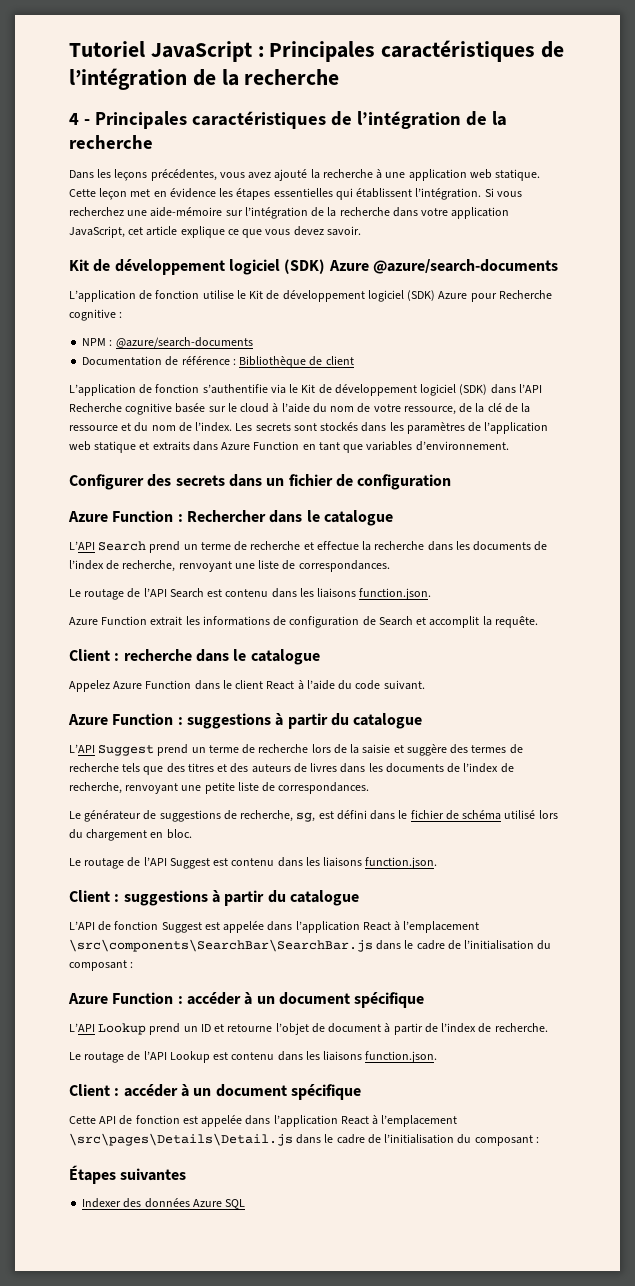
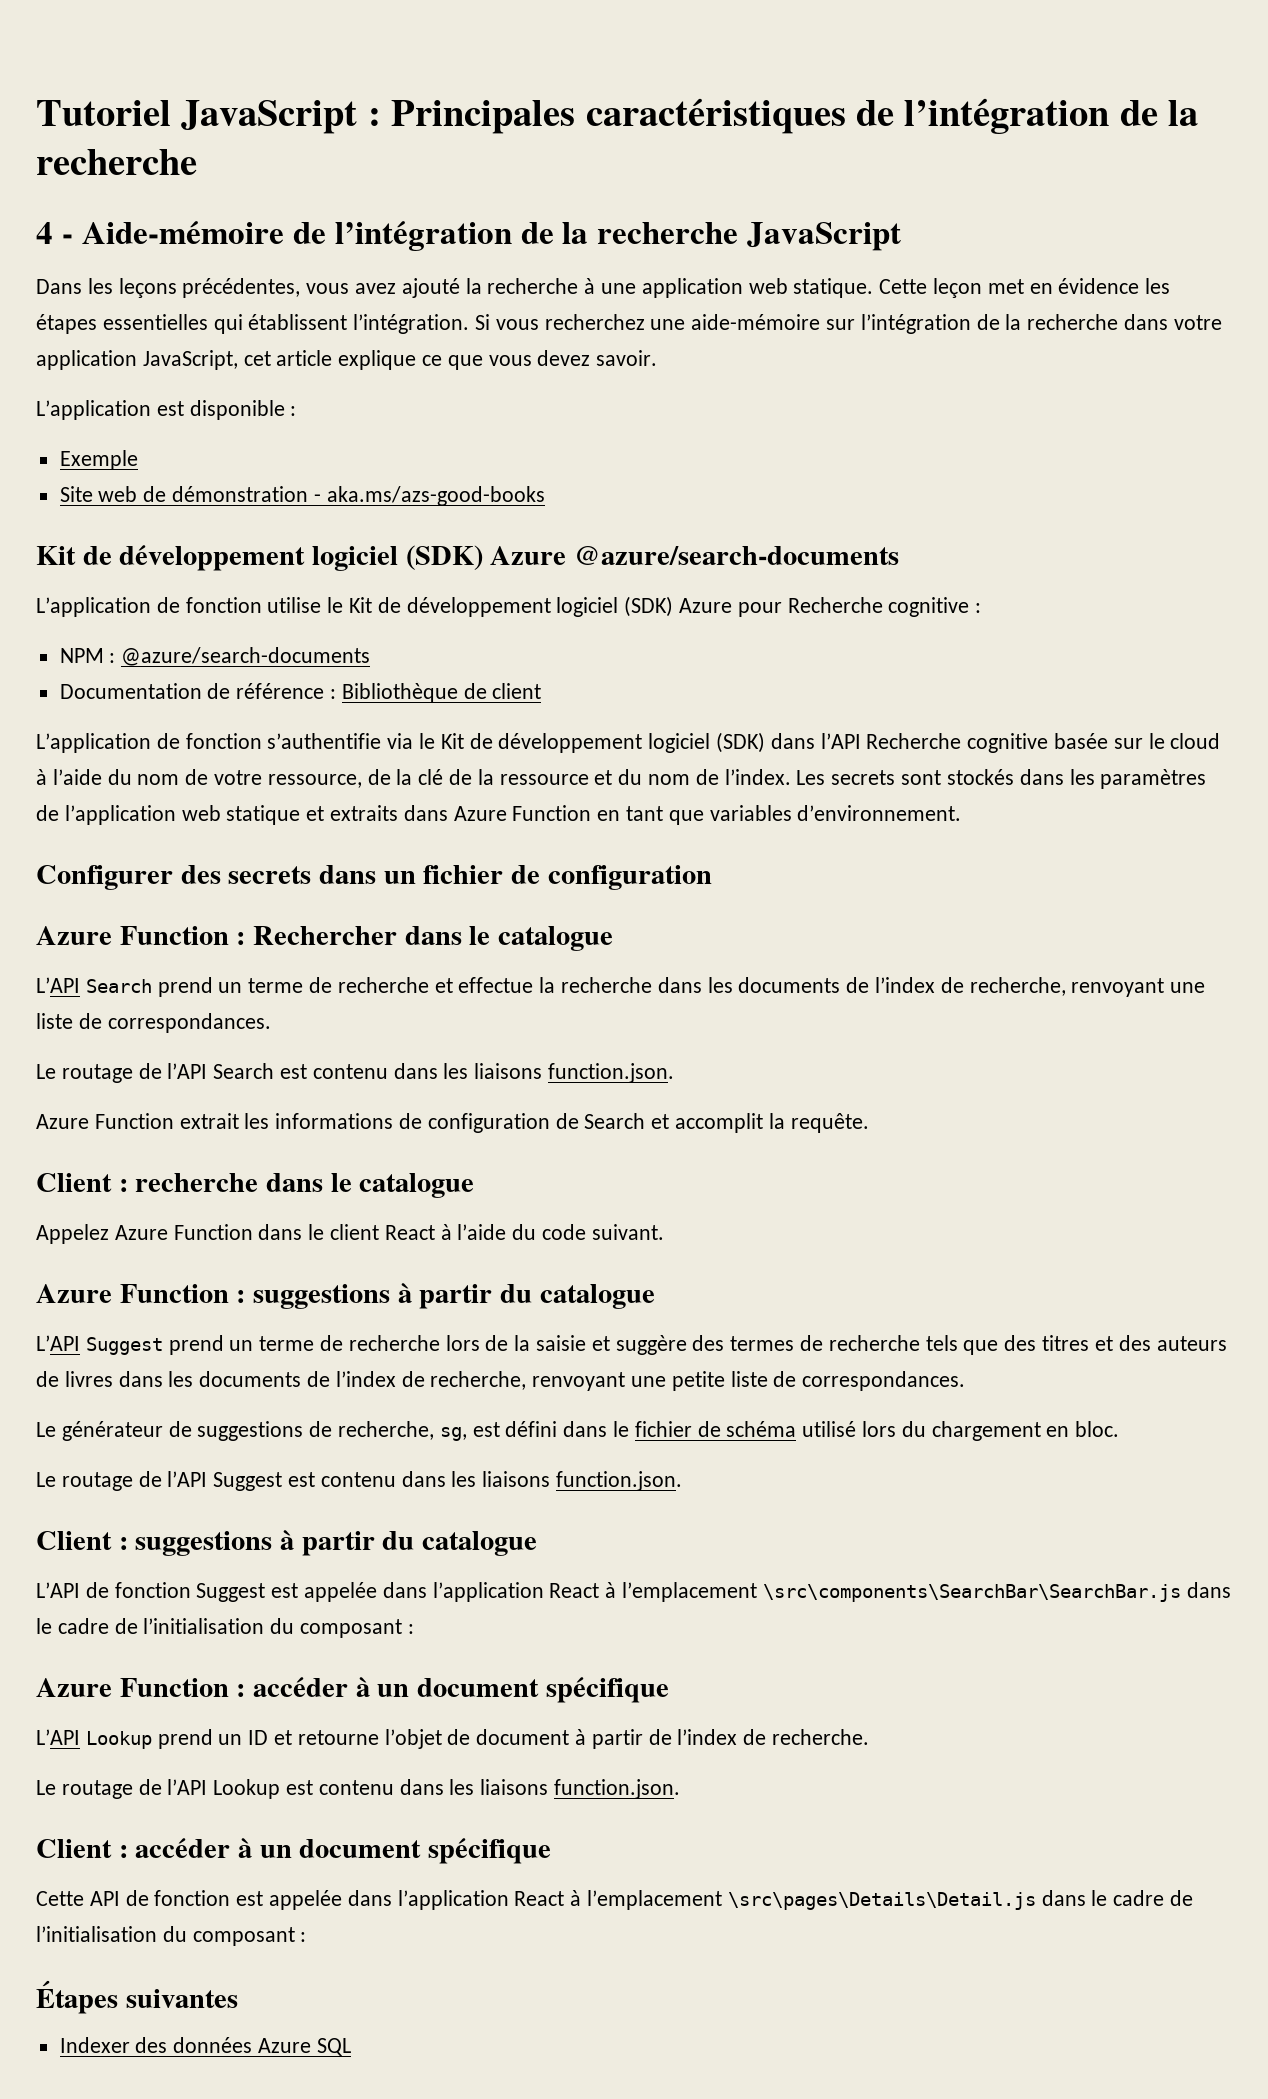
[94,111,507,129] [69,135,153,149] Principales caractéristiques de l’intégration de la recherche -> [81,221,902,251] Aide-mémoire de l’intégration de la recherche JavaScript
(361, 231) none -> [36,400,297,420] [59,450,138,470] [59,486,545,506] // L’application est disponible : // Exemple // Site web de démonstration - aka.ms/azs-good-books

